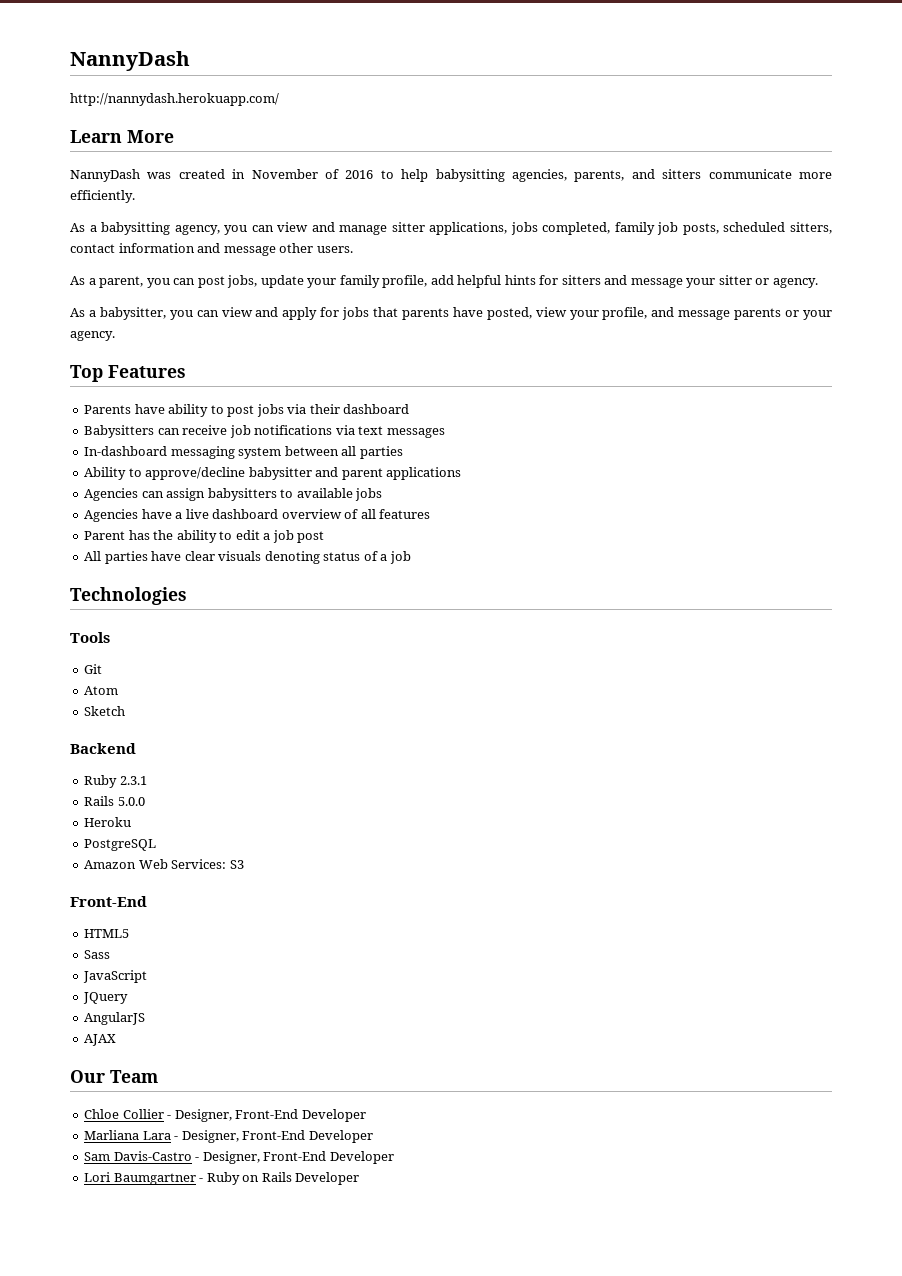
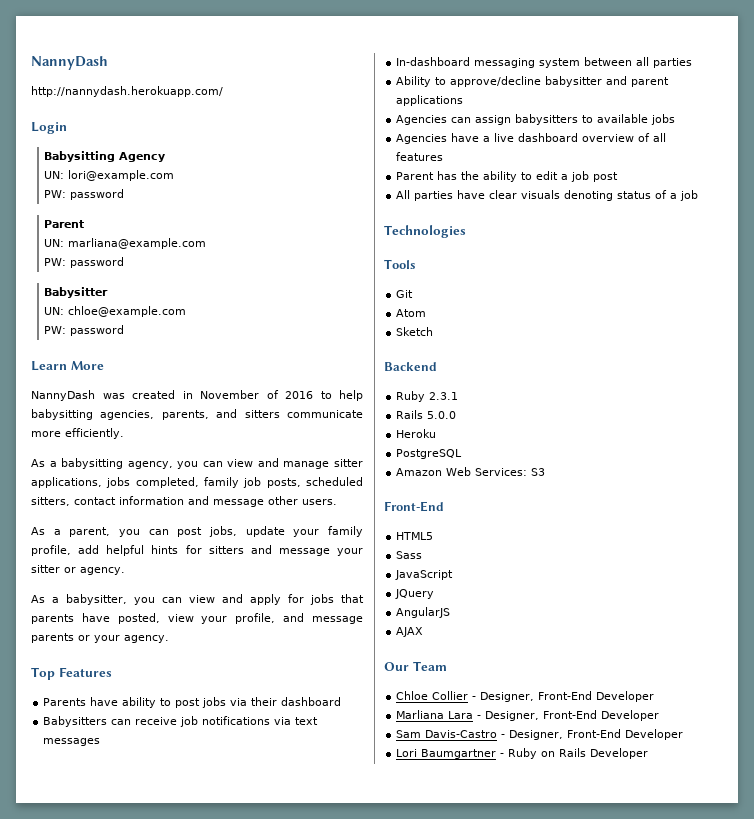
(279, 99) none -> [31,122,67,134] [44,151,166,162] [44,170,175,181] [44,189,125,200] [44,220,85,228] [44,238,207,249] [44,257,125,268] [44,287,109,298] [44,306,187,317] [44,325,125,336] // Login // Babysitting Agency // UN: lori@example.com // PW: password // Parent // UN: marliana@example.com // PW: password // Babysitter // UN: chloe@example.com // PW: password

